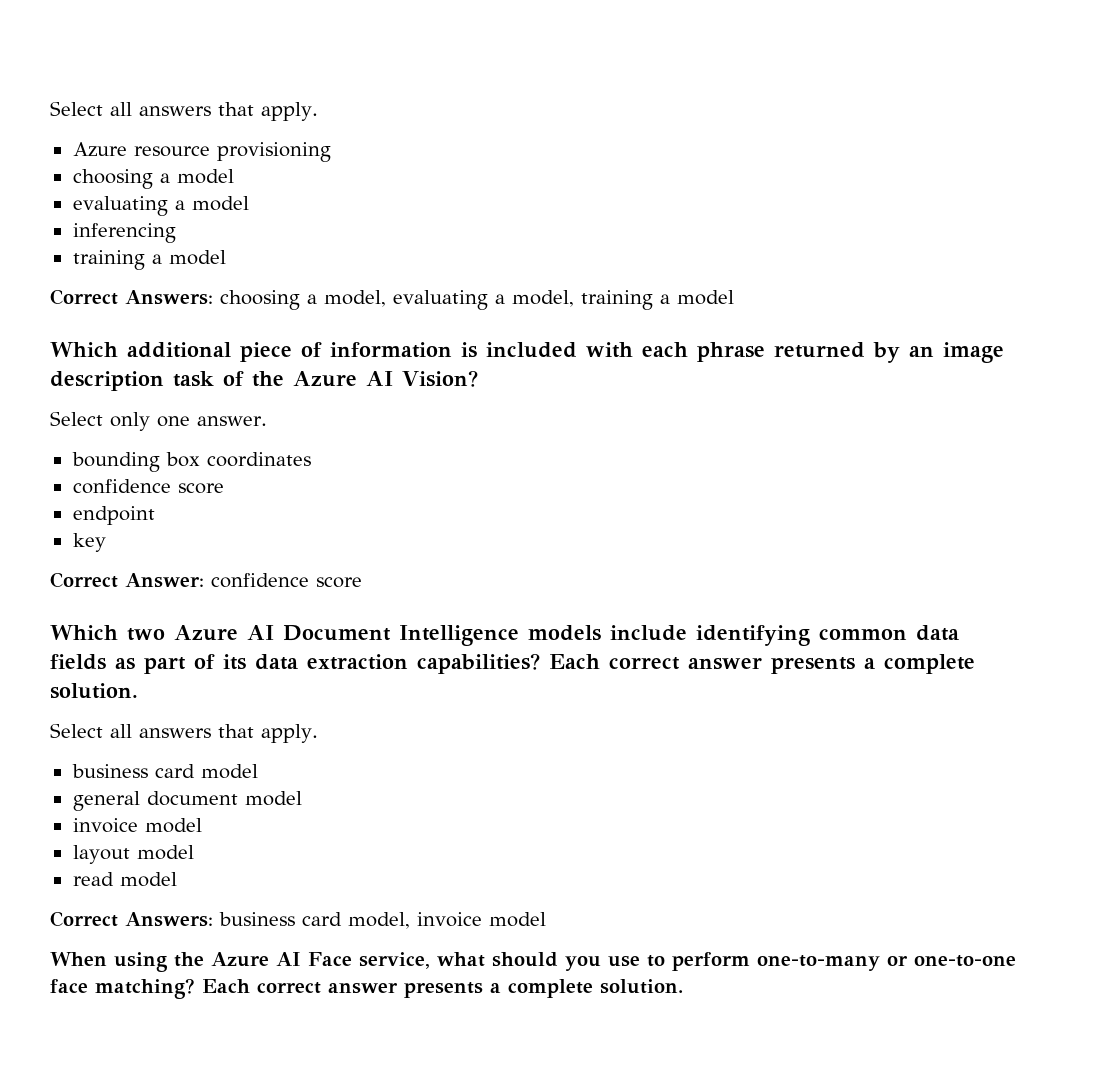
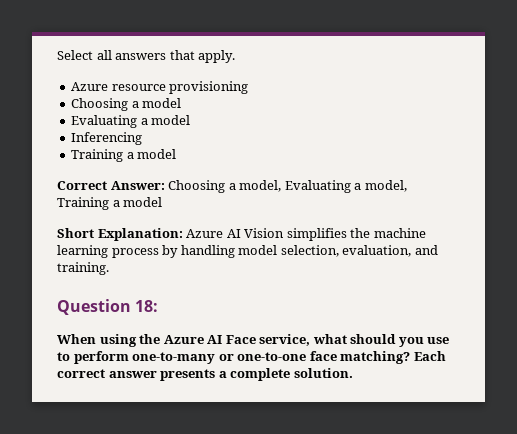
[72,169,234,189] [72,196,249,216] [72,223,176,243] [72,250,145,270] choosing a model // evaluating a model // inferencing // training -> [71,98,182,111] [71,115,191,128] [71,132,143,145] [71,149,124,162] Choosing a model // Evaluating a model // Inferencing // Training
[125,290,734,310] [50,342,1004,363] [50,370,478,391] [50,411,267,431] [71,452,311,472] [72,479,224,494] [72,506,155,525] [72,533,106,552] [50,572,362,588] [50,625,959,646] [50,653,975,674] [50,683,138,699] [50,723,318,743] [71,764,258,779] [72,791,302,811] [72,818,202,833] [72,845,194,864] [72,872,177,887] [50,911,546,929] Answers: choosing a model, evaluating a model, training a model // Which additional piece of information is included with each phrase returned by an image description task of the Azure AI Vision? // Select only one answer. // bounding box coordinates // confidence score // endpoint // key // Correct Answer: confidence score // Which two Azure AI Document Intelligence models include identifying common data fields as part of its data extraction capabilities? Each correct answer presents a complete solution. // Select all answers that apply. // business card model // general document model // invoice model // layout model // read model // Correct Answers: business card model, invoice model -> [110,180,407,193] [57,197,163,210] [57,228,426,241] [57,245,438,258] [57,262,109,275] [57,299,159,315] Answer: Choosing a model, Evaluating a model, Training a model // Short Explanation: Azure AI Vision simplifies the machine learning process by handling model selection, evaluation, and training. // Question 18:

